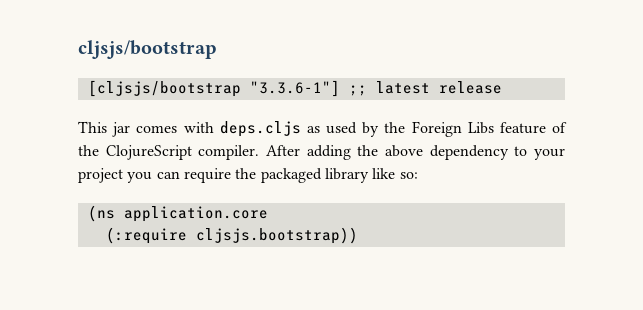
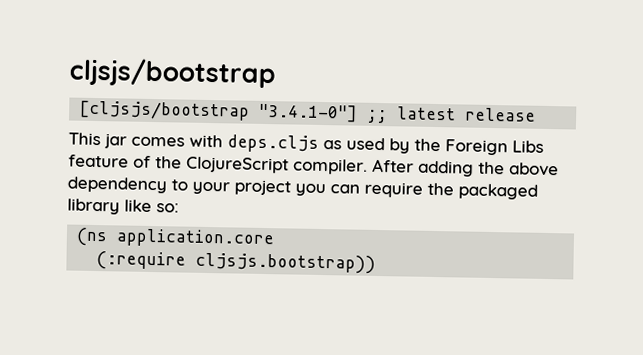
[249,80,340,97] "3.3.6-1"] -> [258,103,359,123] "3.4.1-0"]

